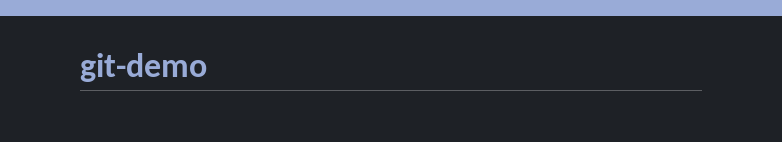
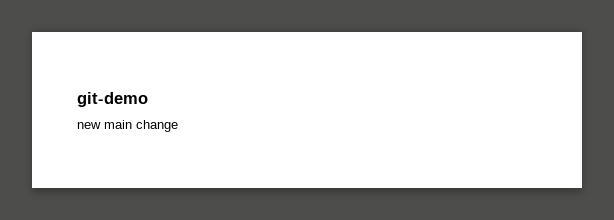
(207, 67) none -> [77,120,178,132] // new main change

